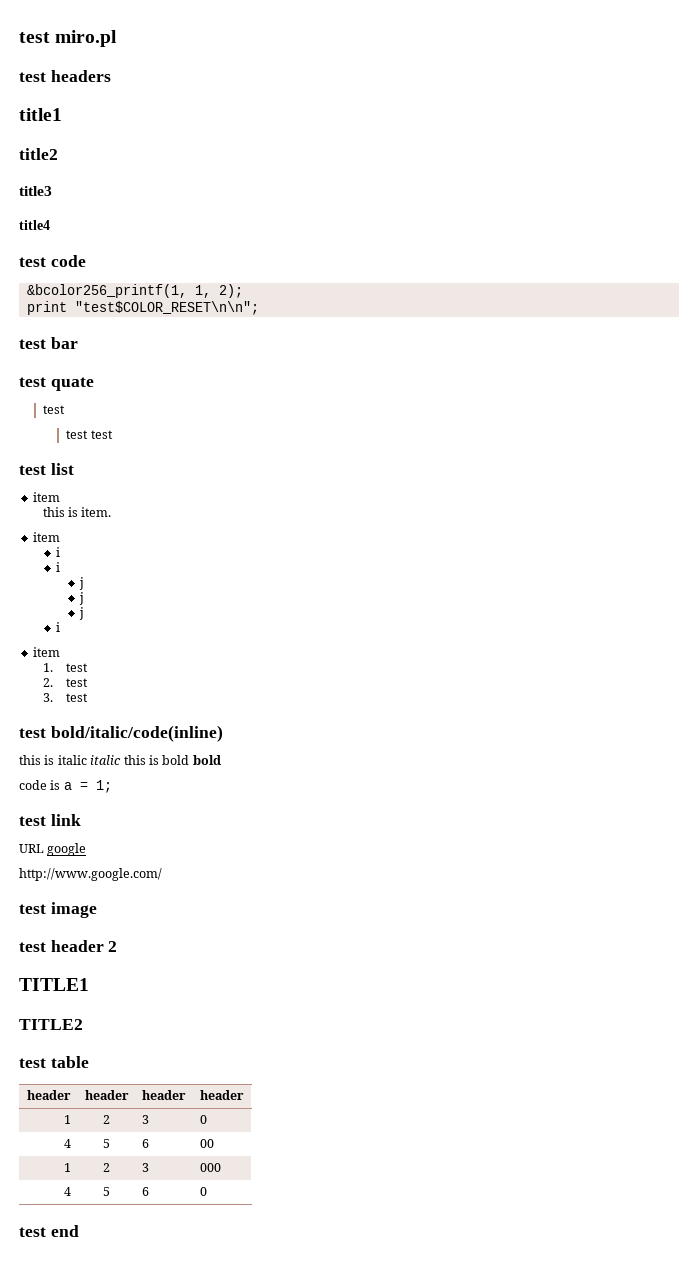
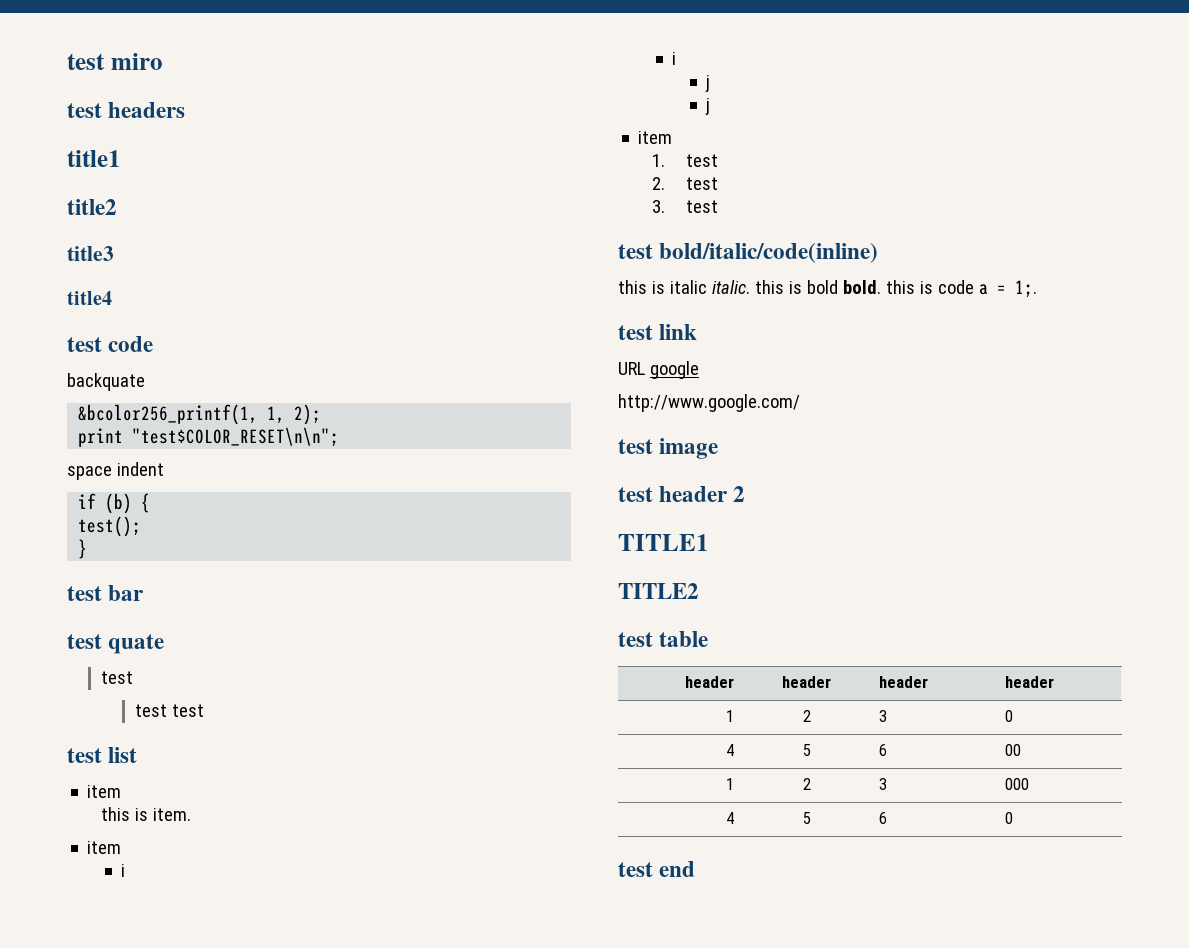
[19,30,118,47] test miro.pl -> [67,53,163,70] test miro
(86, 261) none -> [67,373,145,391] // backquate
(259, 308) none -> [67,462,164,480] [78,493,151,514] [78,516,142,537] [78,539,88,559] // space indent // if (b) { // test(); // }
[78,607,84,620] [56,622,61,632] // j // i -> (711, 106) none
[90,755,122,765] italic -> [711,280,750,294] italic.
[192,755,221,765] [19,780,61,790] bold // code is -> [842,280,974,294] bold. this is code
[95,780,112,793] 1; -> [1014,280,1037,298] 1;.

